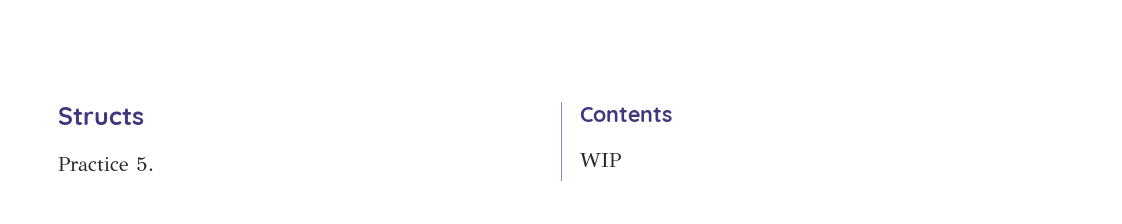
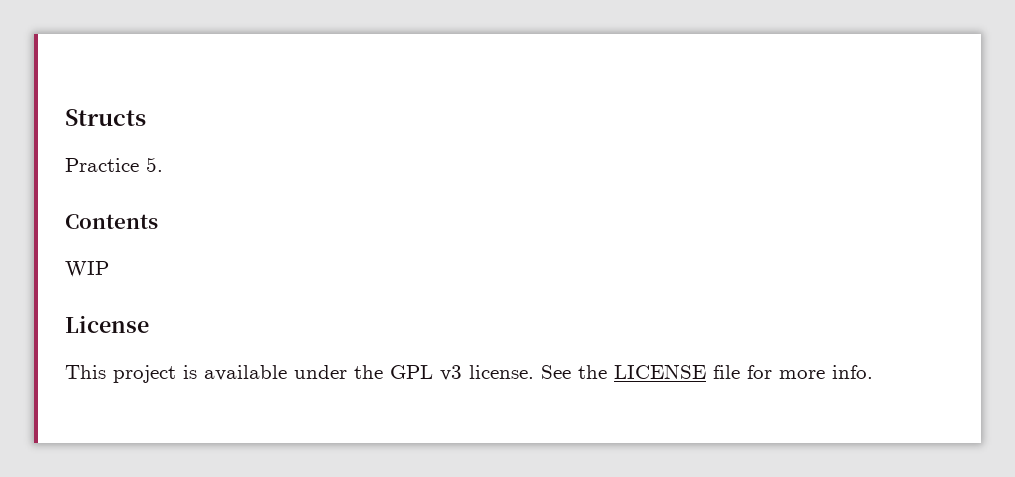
(621, 160) none -> [65,315,149,333] [65,364,873,383] // License // This project is available under the GPL v3 license. See the LICENSE file for more info.

